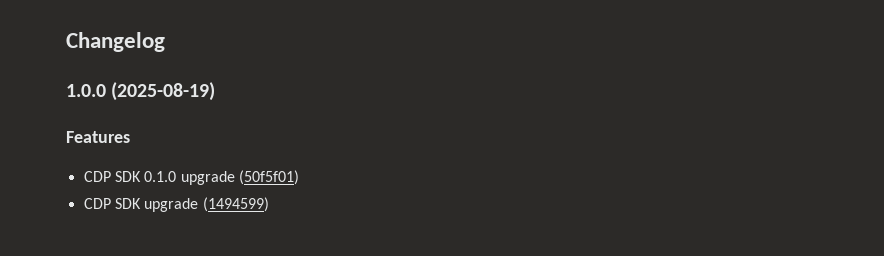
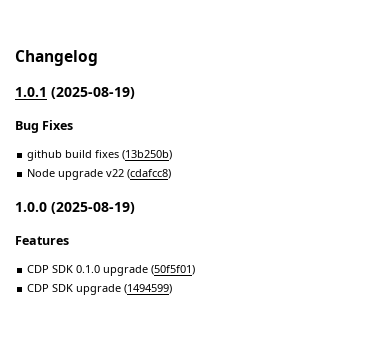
(165, 42) none -> [15,87,135,99] [15,120,74,133] [27,150,173,161] [27,169,172,180] // 1.0.1 (2025-08-19) // Bug Fixes // github build fixes (13b250b) // Node upgrade v22 (cdafcc8)

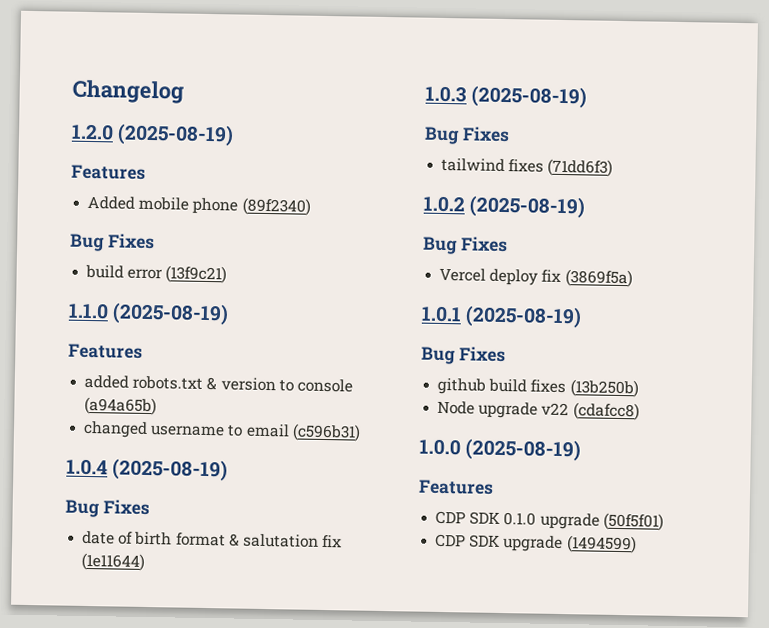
(98, 58) none -> [71,123,235,147] [71,164,146,180] [87,195,311,216] [70,233,155,252] [85,264,228,284] [68,302,230,326] [68,343,143,359] [84,374,353,393] [84,396,158,416] [83,420,361,442] [66,458,229,482] [65,499,150,518] [82,530,343,548] [81,552,146,571] [425,85,588,109] [424,126,510,145] [441,157,614,177] [423,195,587,219] [423,236,508,255] [439,267,633,288] // 1.2.0 (2025-08-19) // Features // Added mobile phone (89f2340) // Bug Fixes // build error (13f9c21) // 1.1.0 (2025-08-19) // Features // added robots.txt & version to console (a94a65b) // changed username to email (c596b31) // 1.0.4 (2025-08-19) // Bug Fixes // date of birth format & salutation fix (1e11644) // 1.0.3 (2025-08-19) // Bug Fixes // tailwind fixes (71dd6f3) // 1.0.2 (2025-08-19) // Bug Fixes // Vercel deploy fix (3869f5a)

